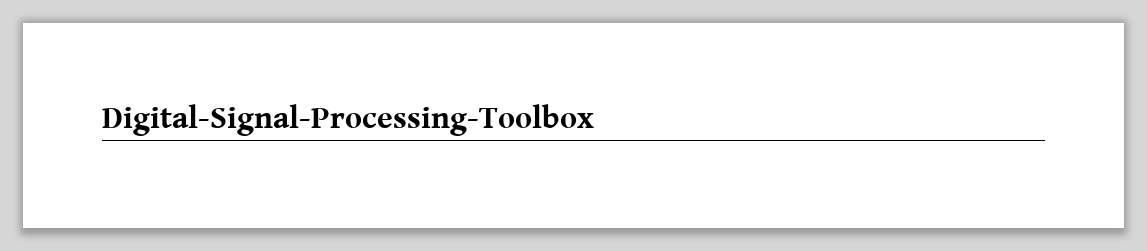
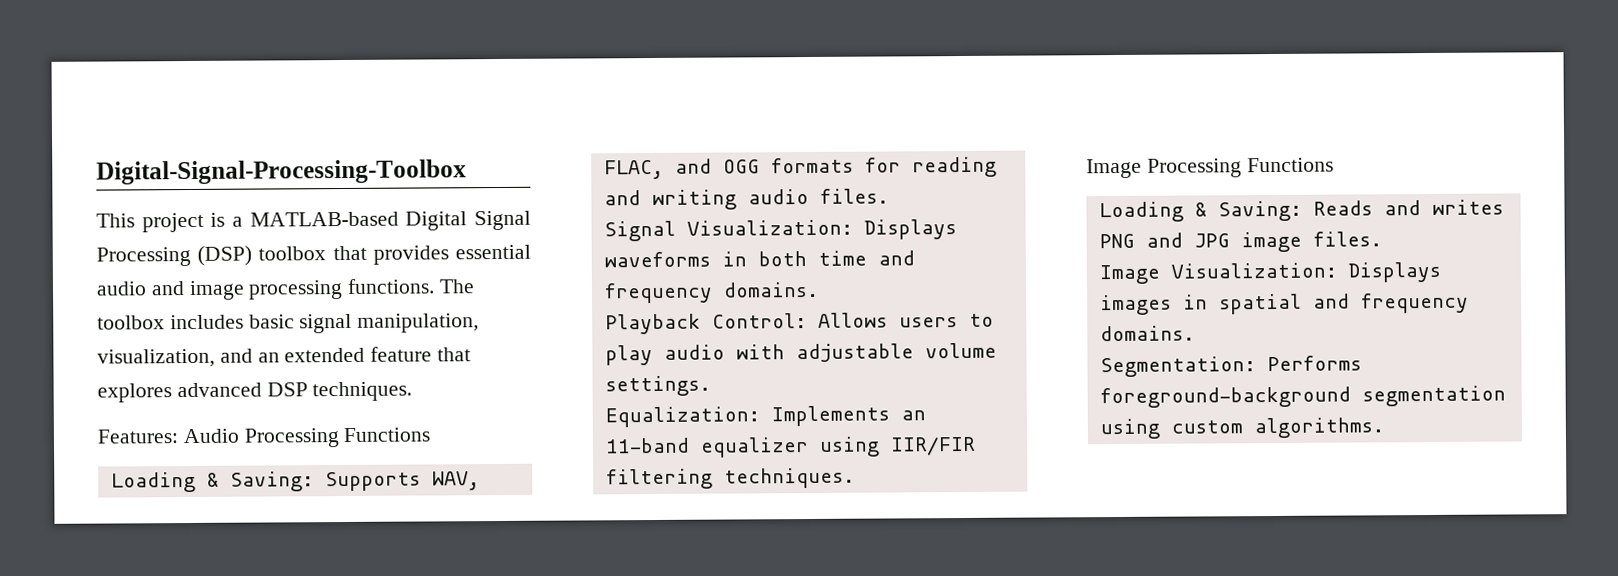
(594, 120) none -> [96,210,531,233] [96,244,531,267] [96,278,476,301] [97,313,480,334] [97,346,472,368] [97,381,413,403] [97,427,431,448] [110,471,480,493] [603,156,997,180] [603,188,889,211] [603,219,957,242] [603,250,915,268] [603,281,819,304] [604,312,994,335] [604,342,997,366] [604,375,711,397] [604,405,926,428] [604,436,976,458] [605,467,855,490] [1086,157,1334,179] [1098,199,1504,223] [1098,231,1382,253] [1098,261,1441,285] [1099,292,1469,316] [1099,325,1195,342] [1099,355,1362,378] [1099,385,1506,409] [1099,417,1384,440] // This project is a MATLAB-based Digital Signal Processing (DSP) toolbox that provides essential audio and image processing functions. The toolbox includes basic signal manipulation, visualization, and an extended feature that explores advanced DSP techniques. // Features: Audio Processing Functions // Loading & Saving: Supports WAV, FLAC, and OGG formats for reading and writing audio files. // Signal Visualization: Displays waveforms in both time and frequency domains. // Playback Control: Allows users to play audio with adjustable volume settings. // Equalization: Implements an 11-band equalizer using IIR/FIR filtering techniques. // Image Processing Functions // Loading & Saving: Reads and writes PNG and JPG image files. // Image Visualization: Displays images in spatial and frequency domains. // Segmentation: Performs foreground-background segmentation using custom algorithms.

